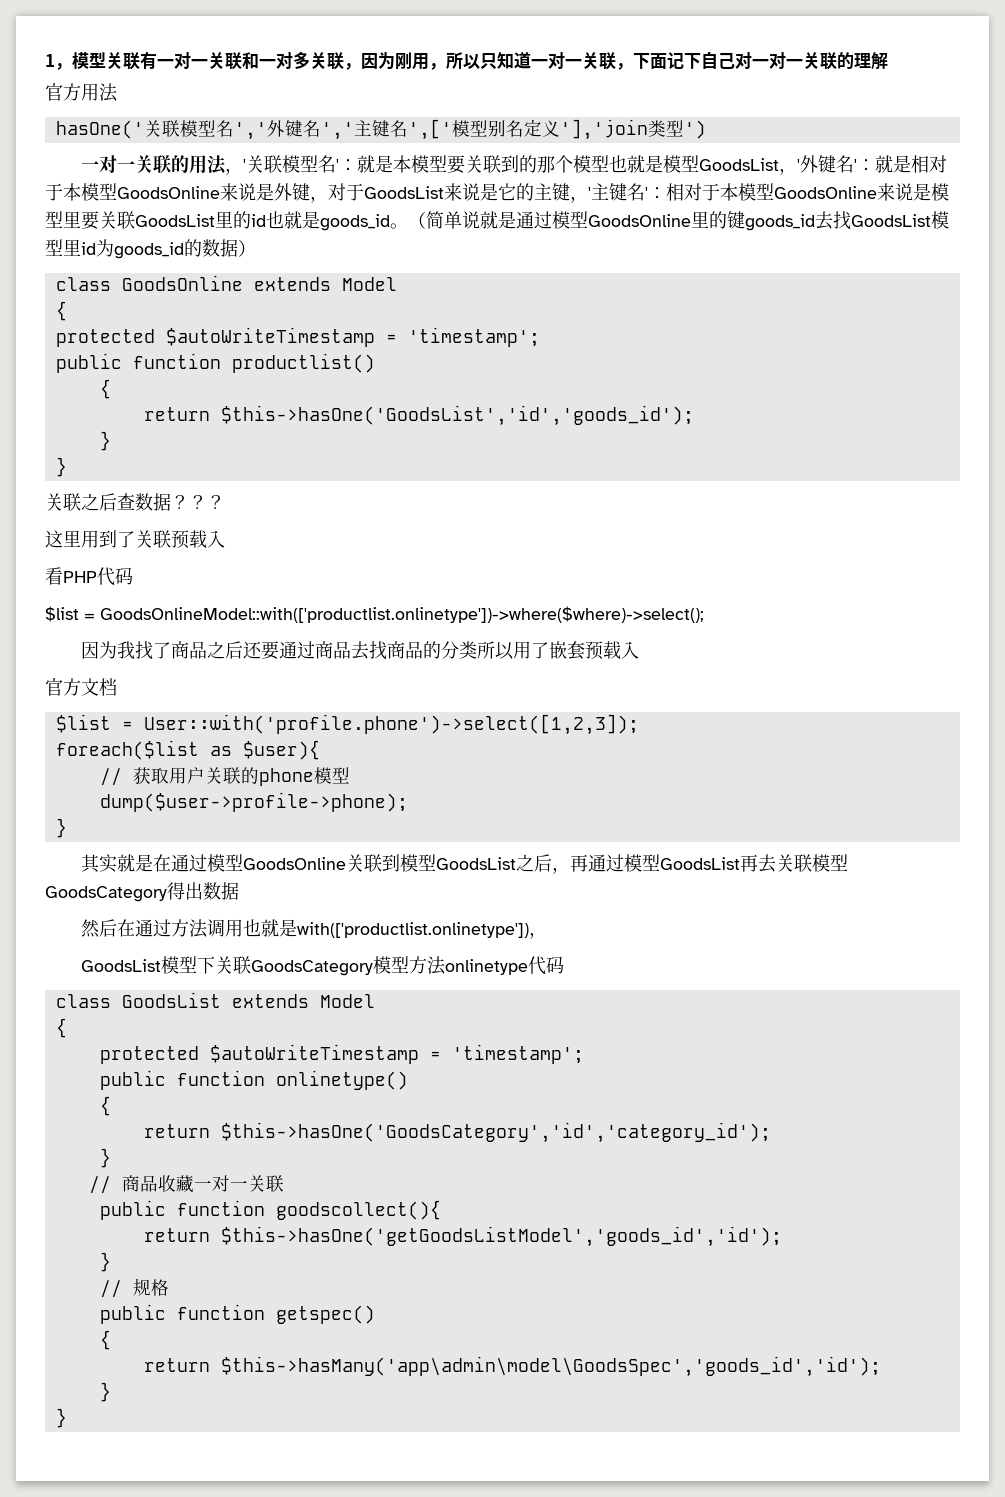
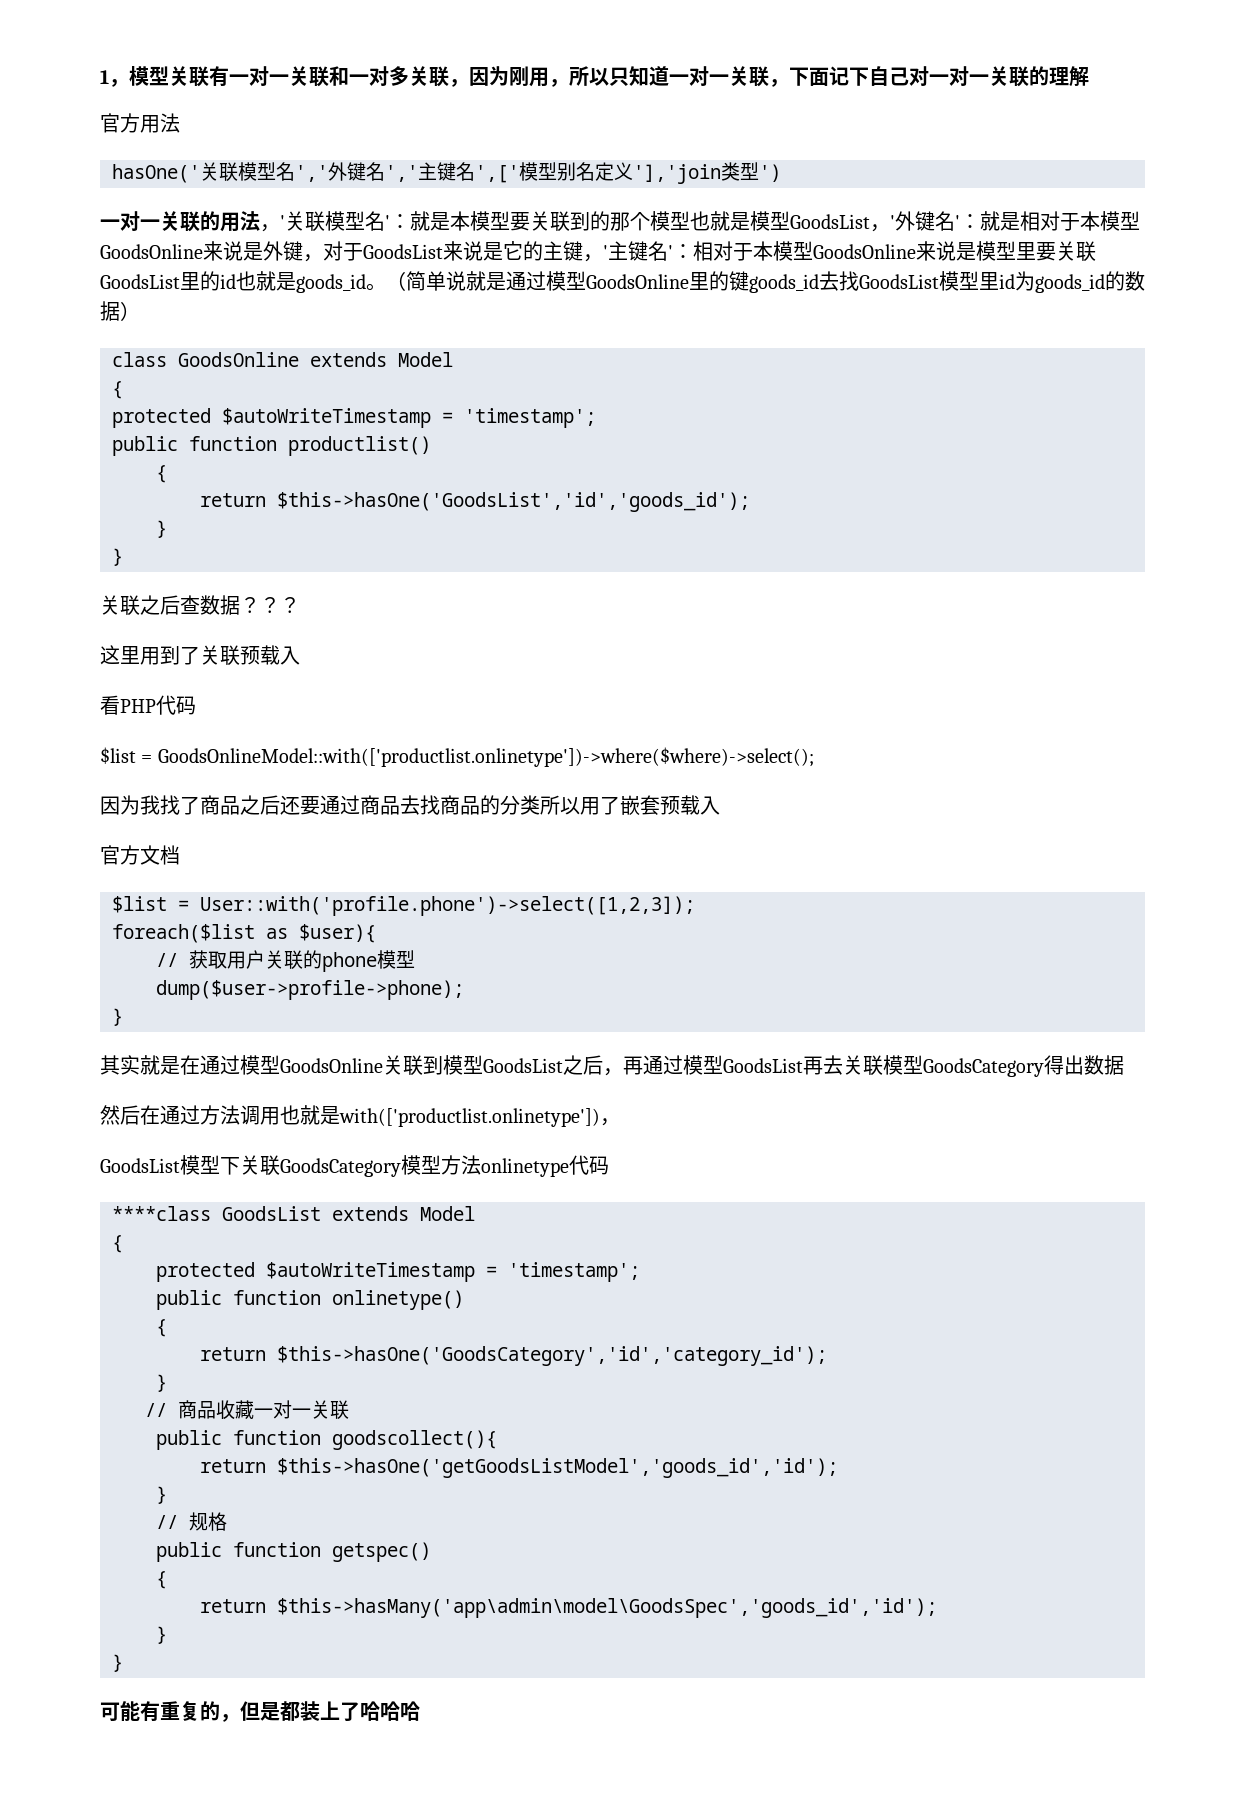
[55,994,111,1008] class -> [112,1206,211,1221] ****class
(67, 1418) none -> [100,1701,420,1722] // 可能有重复的，但是都装上了哈哈哈

